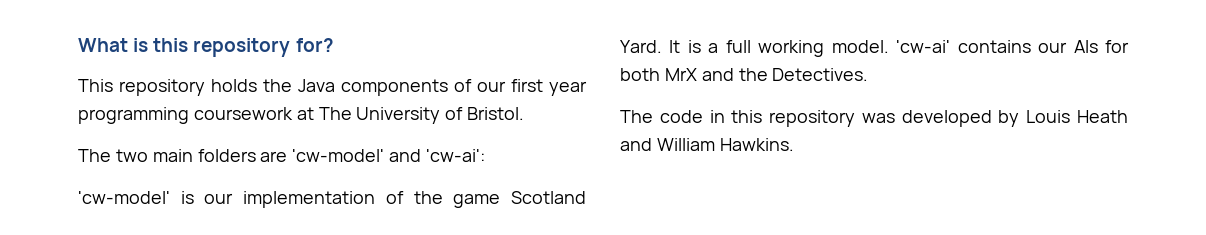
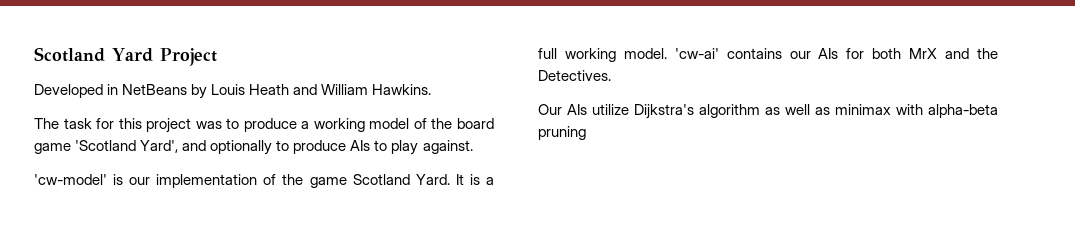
[78,38,334,57] [78,79,587,96] [78,107,525,124] [78,149,486,162] What is this repository for? // This repository holds the Java components of our first year programming coursework at The University of Bristol. // The two main folders are 'cw-model' and 'cw-ai': -> [34,47,217,66] [34,84,432,99] [34,118,495,133] [34,140,473,155] Scotland Yard Project // Developed in NetBeans by Louis Heath and William Hawkins. // The task for this project was to produce a working model of the board game 'Scotland Yard', and optionally to produce AIs to play against.
[620,110,1128,127] [620,138,794,151] The code in this repository was developed by Louis Heath and William Hawkins. -> [538,104,998,119] [538,126,586,140] Our AIs utilize Dijkstra's algorithm as well as minimax with alpha-beta pruning

